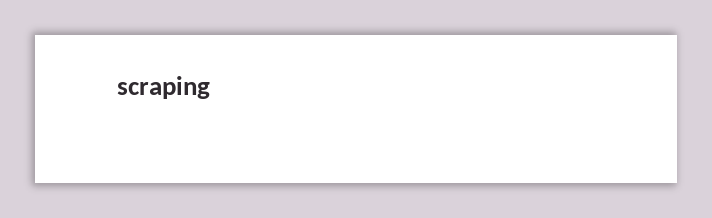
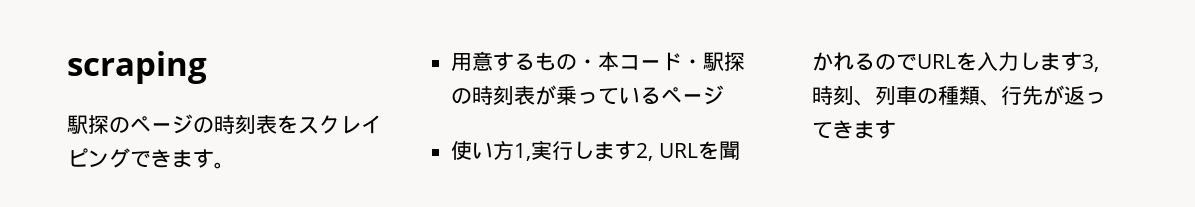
(210, 87) none -> [67,114,382,134] [67,148,235,169] [451,51,746,71] [451,85,725,105] [451,140,740,161] [812,52,1100,72] [812,85,1107,106] [812,120,897,139] // 駅探のページの時刻表をスクレイピングできます。 // 用意するもの・本コード・駅探の時刻表が乗っているページ // 使い方1,実行します2, URLを聞かれるのでURLを入力します3,時刻、列車の種類、行先が返ってきます

